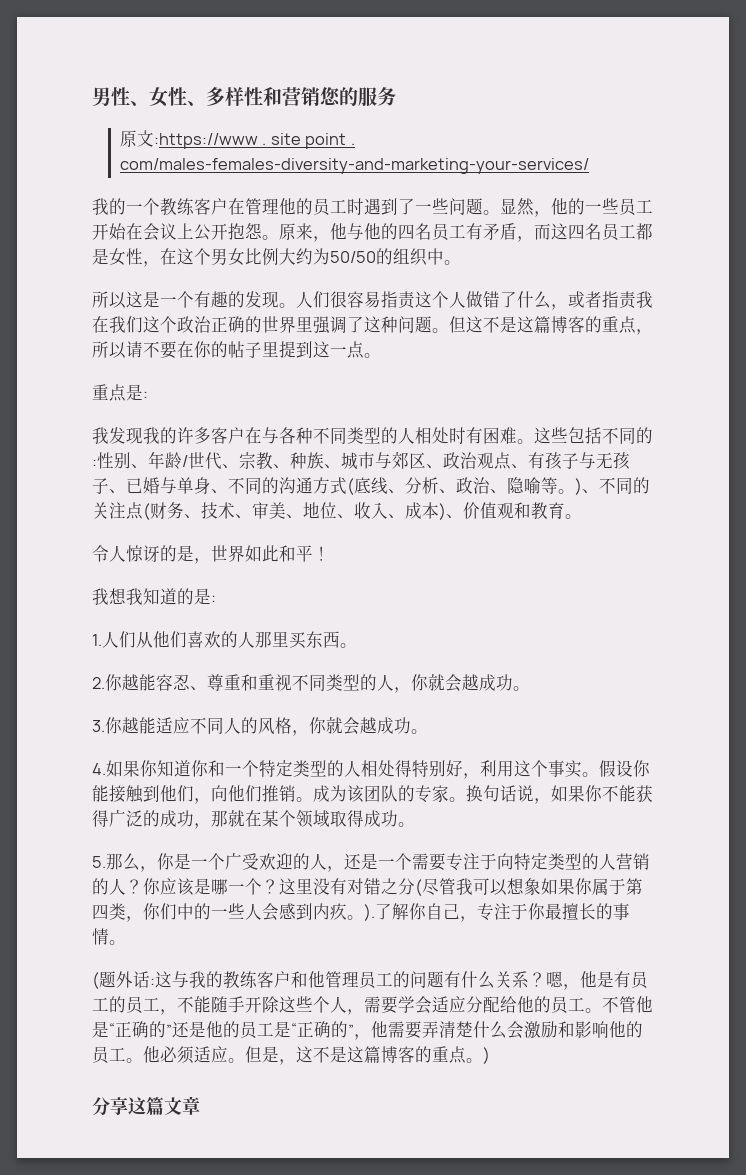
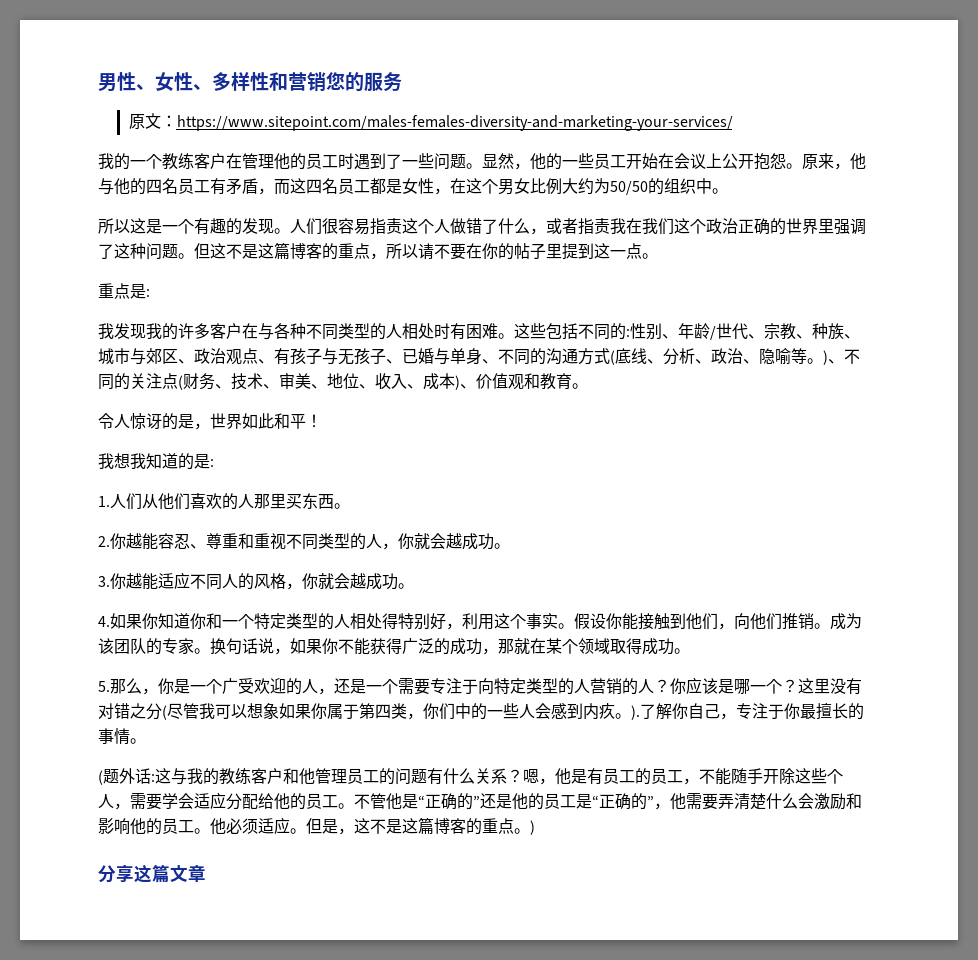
[153,133,355,149] [119,158,589,174] :https://www . site point . com/males-females-diversity-and-marketing-your-services/ -> [160,115,733,131] ：https://www.sitepoint.com/males-females-diversity-and-marketing-your-services/

